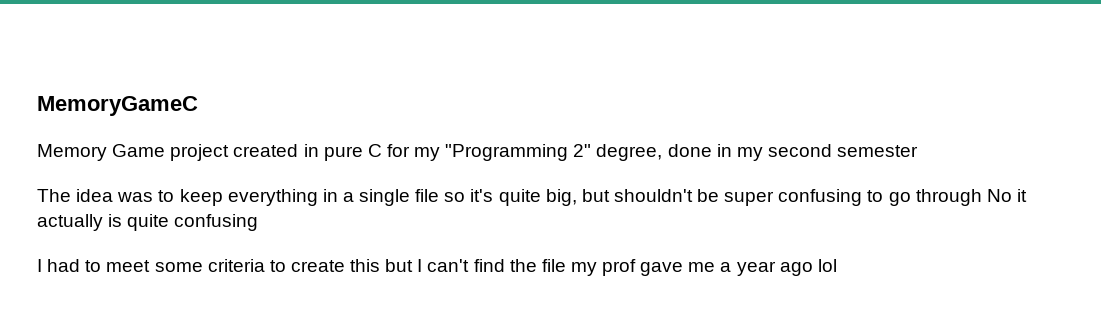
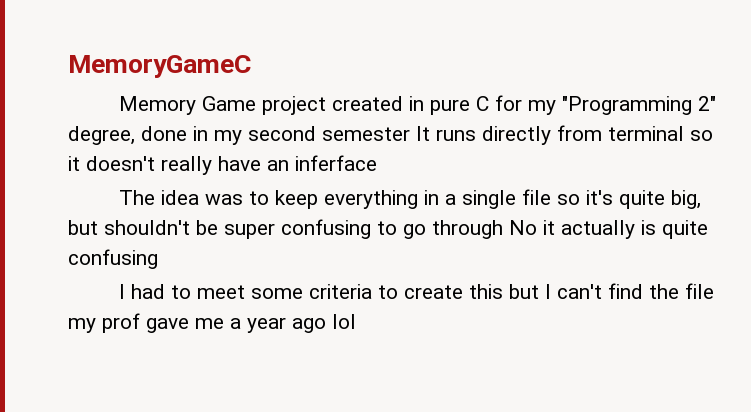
(919, 151) none -> [416,125,713,145] [68,155,377,175] It runs directly from terminal so it doesn't really have an inferface

